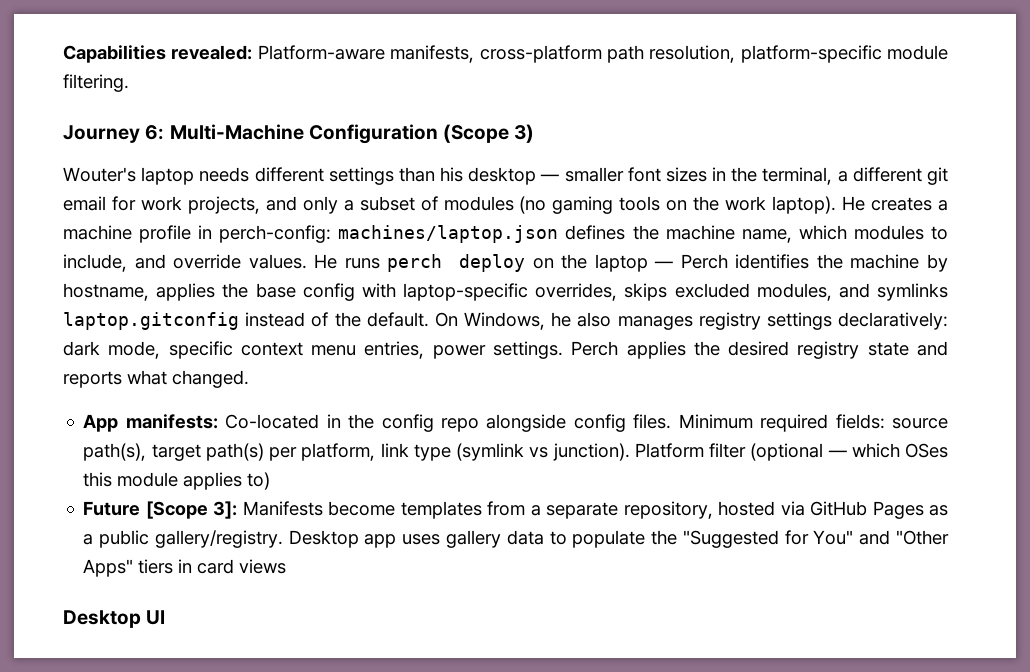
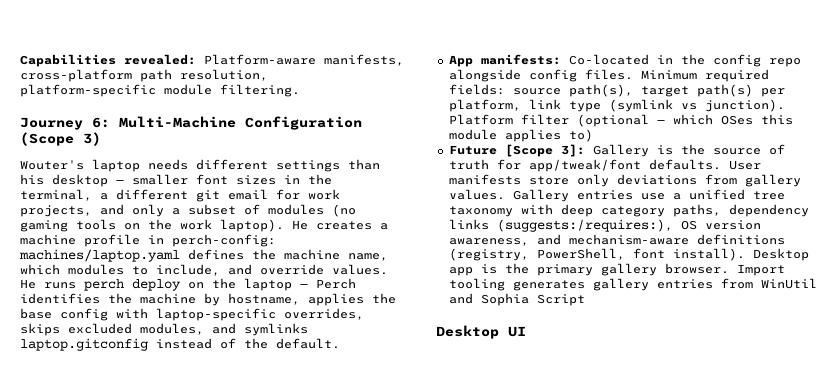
[338,225,559,243] machines/laptop.json -> [19,249,180,262] machines/laptop.yaml
[434,312,948,330] [63,341,949,359] [63,370,249,388] On Windows, he also manages registry settings declaratively: dark mode, specific context menu entries, power settings. Perch applies the desired registry state and reports what changed. -> (340, 343) none
[242,501,949,519] [83,530,949,548] [83,559,287,577] Manifests become templates from a separate repository, hosted via GitHub Pages as a public gallery/registry. Desktop app uses gallery data to populate the "Suggested for You" and "Other Apps" tiers in card views -> [592,144,785,157] [448,159,761,172] [448,174,801,187] [448,189,785,202] [448,204,809,217] [448,219,761,232] [448,234,785,246] [448,248,809,261] [448,263,785,276] [448,278,817,291] [448,293,585,306] Gallery is the source of truth for app/tweak/font defaults. User manifests store only deviations from gallery values. Gallery entries use a unified tree taxonomy with deep category paths, dependency links (suggests:/requires:), OS version awareness, and mechanism-aware definitions (registry, PowerShell, font install). Desktop app is the primary gallery browser. Import tooling generates gallery entries from WinUtil and Sophia Script

